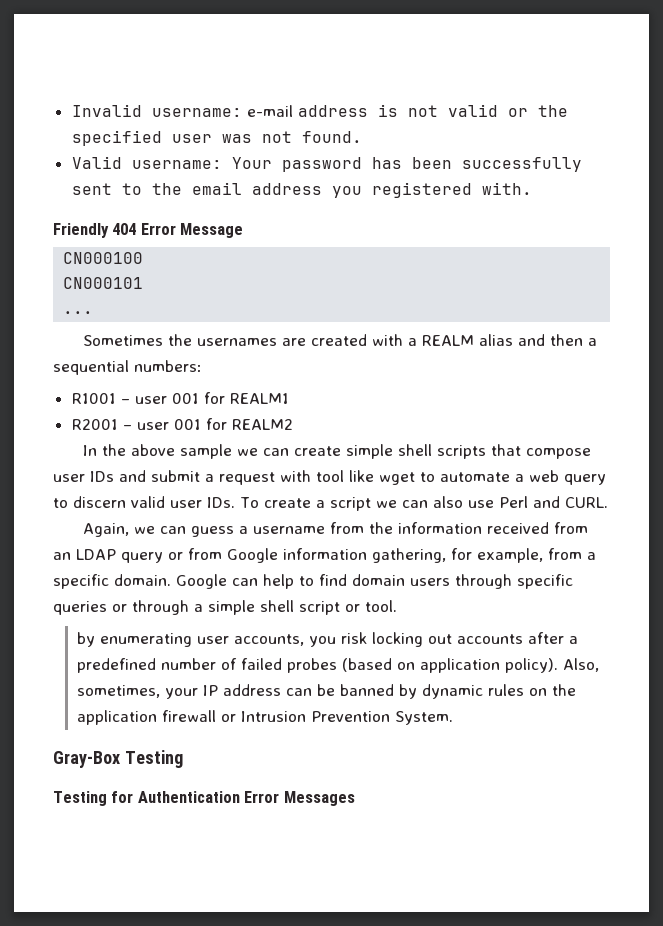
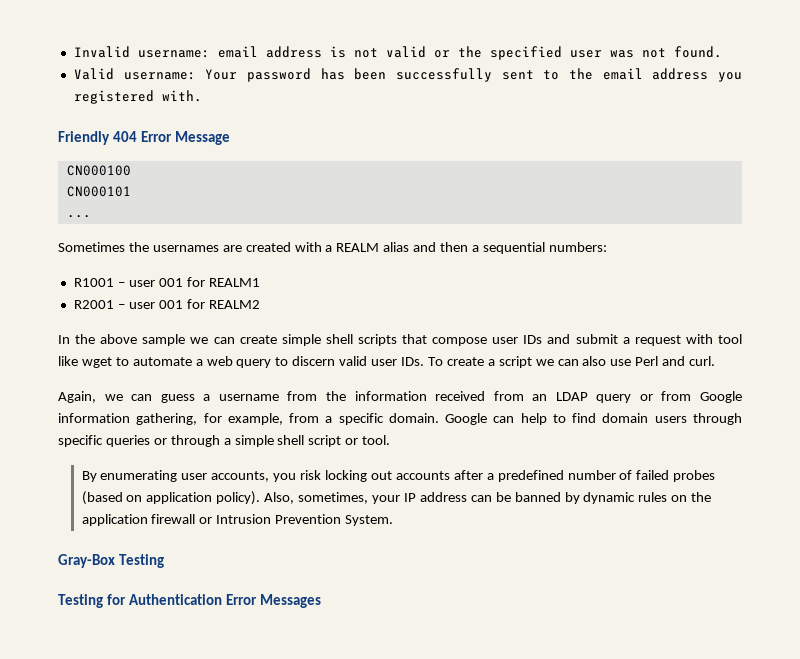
[246,105,293,117] e-mail -> [217,46,258,58] email
[564,497,608,508] CURL. -> [689,356,716,366] curl.
[76,632,95,647] by -> [81,471,97,482] By

